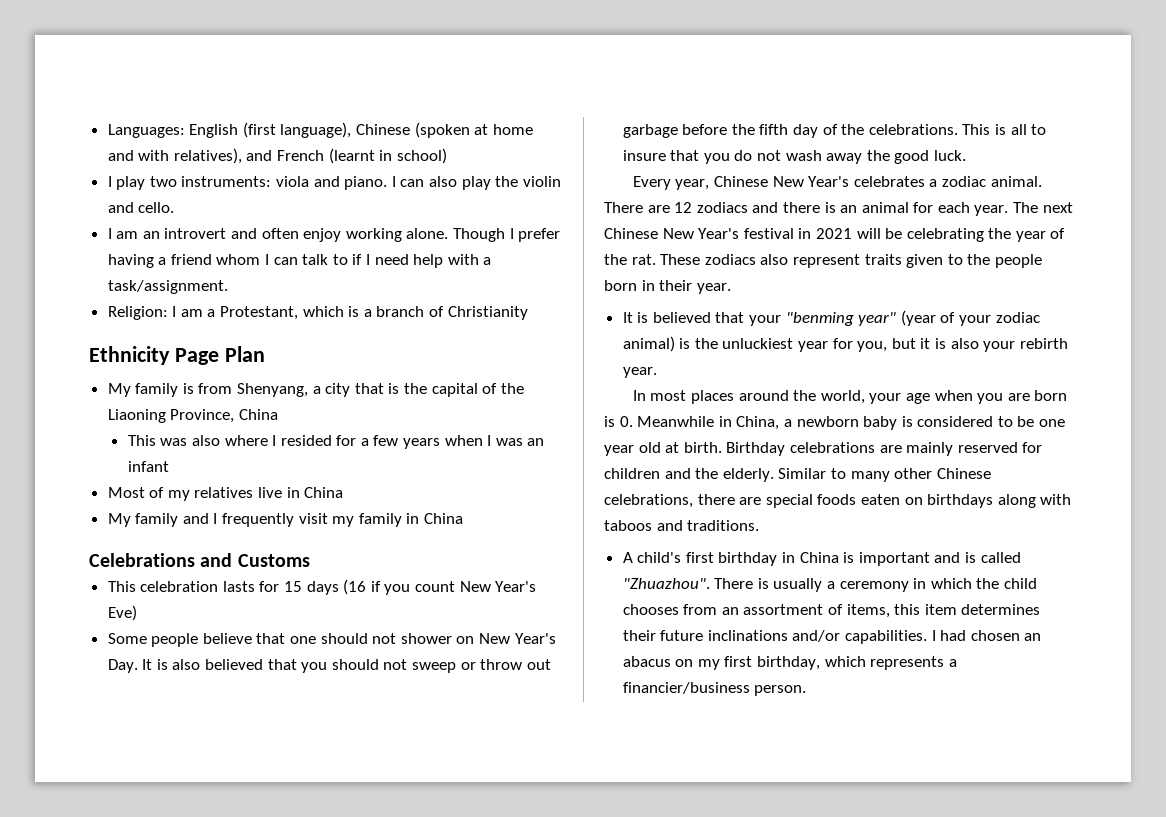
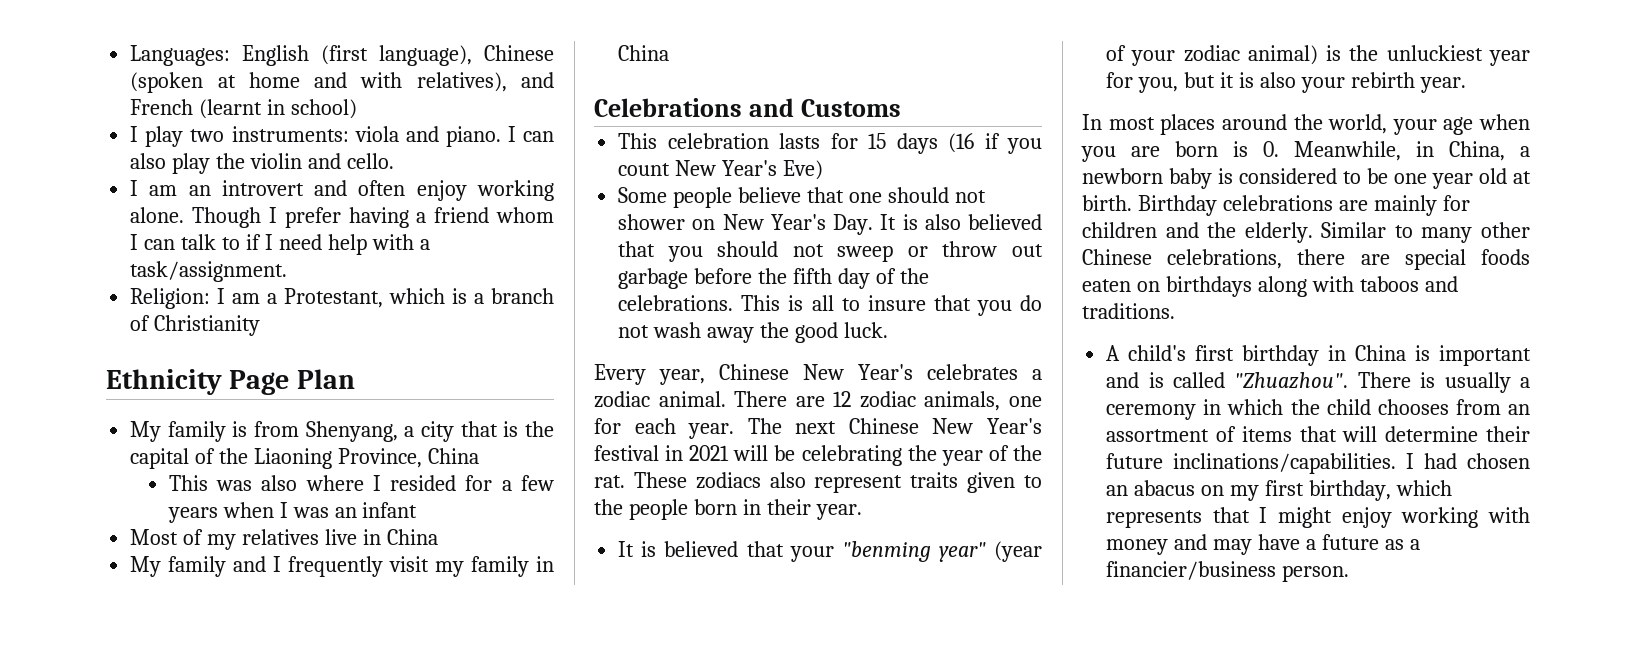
[696,202,909,213] zodiacs and there is an animal -> [859,391,1042,411] zodiac animals, one
[637,416,715,427] Meanwhile -> [1294,141,1401,161] Meanwhile,
[957,442,1018,453] reserved -> (1437, 205) none
[846,604,1041,618] [622,630,928,644] items, this item determines their future inclinations and/or capabilities. -> [1241,426,1530,442] [1106,453,1397,474] items that will determine their future inclinations/capabilities.
(945, 663) none -> [1212,507,1530,528] [1106,534,1404,555] that I might enjoy working with money and may have a future as

